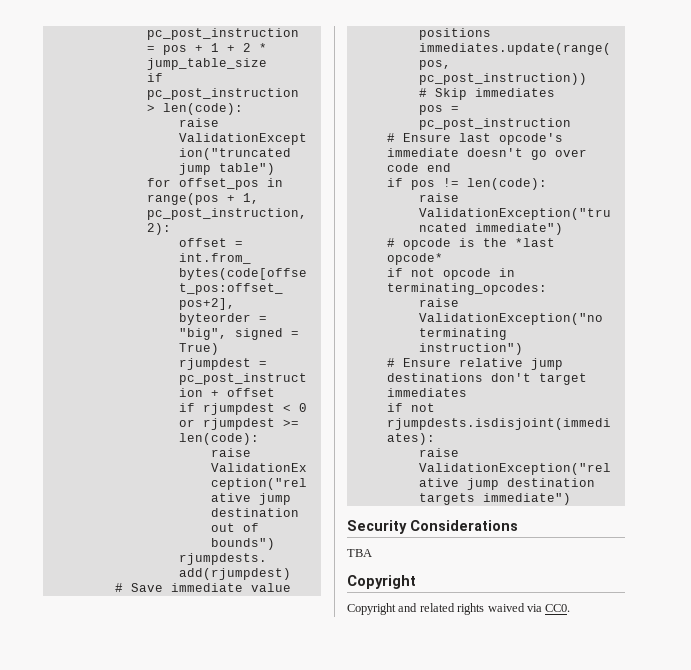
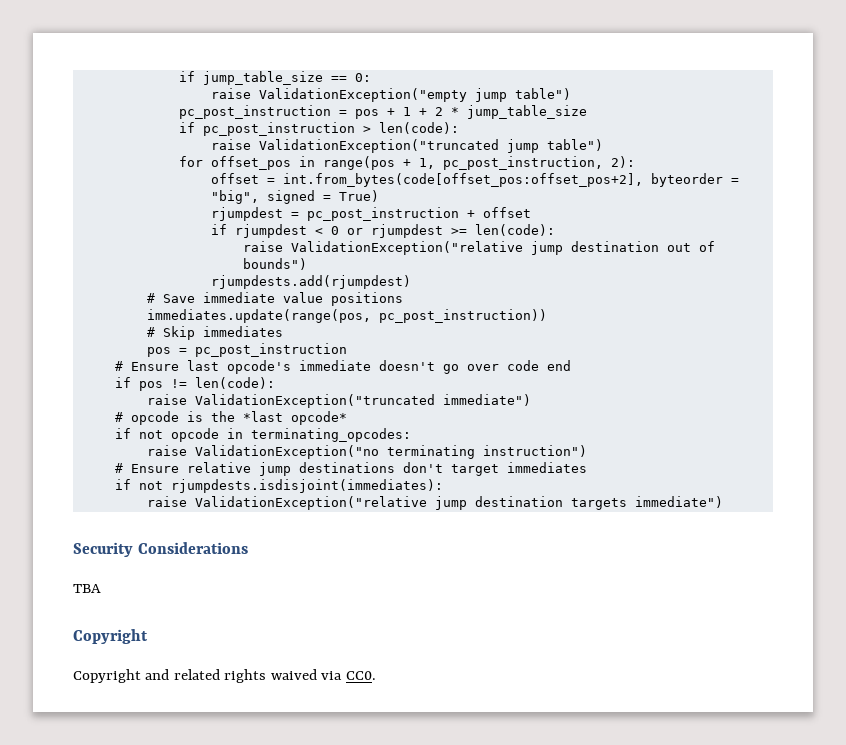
(146, 34) none -> [178,71,371,85] [210,88,571,102] if jump_table_size == 0: // raise ValidationException("empty jump table") //

